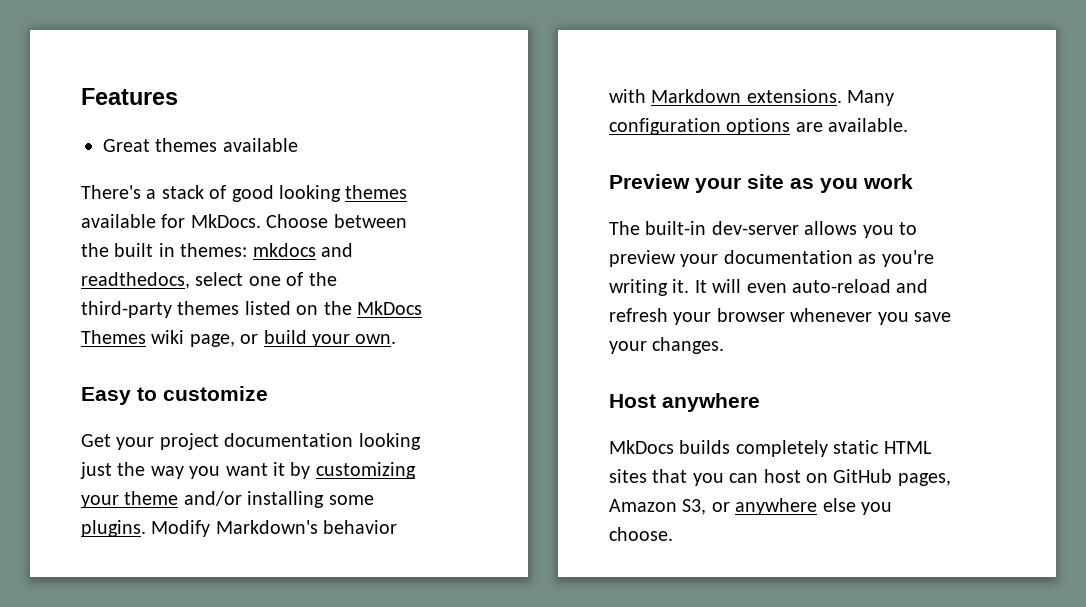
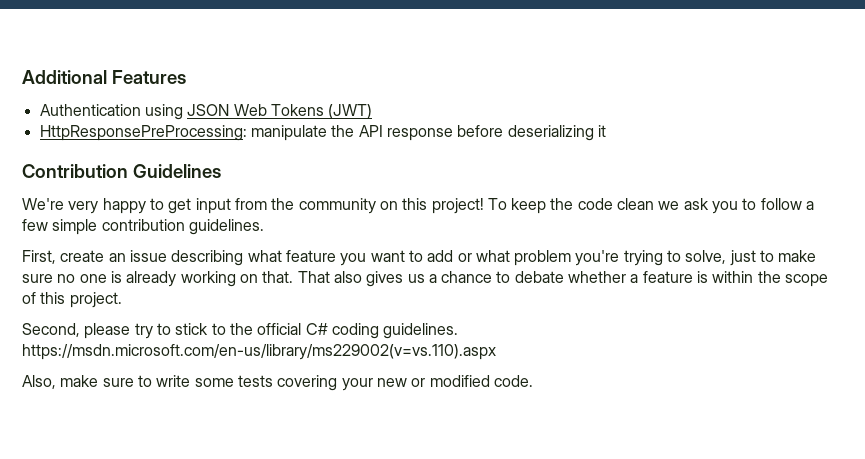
(81, 96) none -> [22,70,107,84] Additional
[103,138,298,152] [81,185,408,202] [81,214,407,228] [81,243,353,257] [81,272,337,289] [81,301,422,318] [81,330,397,347] [81,386,268,405] [81,433,421,450] [80,462,416,479] [81,491,374,508] [81,520,398,537] [609,89,895,106] [609,118,909,135] [609,174,913,193] [609,221,917,238] [609,250,934,267] [609,279,929,296] [609,308,951,325] [609,337,725,354] [609,393,760,412] [609,440,932,457] [609,469,951,486] [609,498,892,515] [609,527,673,541] Great themes available // There's a stack of good looking themes available for MkDocs. Choose between the built in themes: mkdocs and readthedocs, select one of the third-party themes listed on the MkDocs Themes wiki page, or build your own. // Easy to customize // Get your project documentation looking just the way you want it by customizing your theme and/or installing some plugins. Modify Markdown's behavior with Markdown extensions. Many configuration options are available. // Preview your site as you work // The built-in dev-server allows you to preview your documentation as you're writing it. It will even auto-reload and refresh your browser whenever you save your changes. // Host anywhere // MkDocs builds completely static HTML sites that you can host on GitHub pages, Amazon S3, or anywhere else you choose. -> [39,104,373,120] [39,125,606,141] [22,164,221,178] [22,198,815,214] [22,219,264,235] [22,250,817,266] [22,271,829,287] [22,292,122,308] [22,323,459,339] [22,344,496,360] [22,375,533,391] Authentication using JSON Web Tokens (JWT) // HttpResponsePreProcessing: manipulate the API response before deserializing it // Contribution Guidelines // We're very happy to get input from the community on this project! To keep the code clean we ask you to follow a few simple contribution guidelines. // First, create an issue describing what feature you want to add or what problem you're trying to solve, just to make sure no one is already working on that. That also gives us a chance to debate whether a feature is within the scope of this project. // Second, please try to stick to the official C# coding guidelines. https://msdn.microsoft.com/en-us/library/ms229002(v=vs.110).aspx // Also, make sure to write some tests covering your new or modified code.

